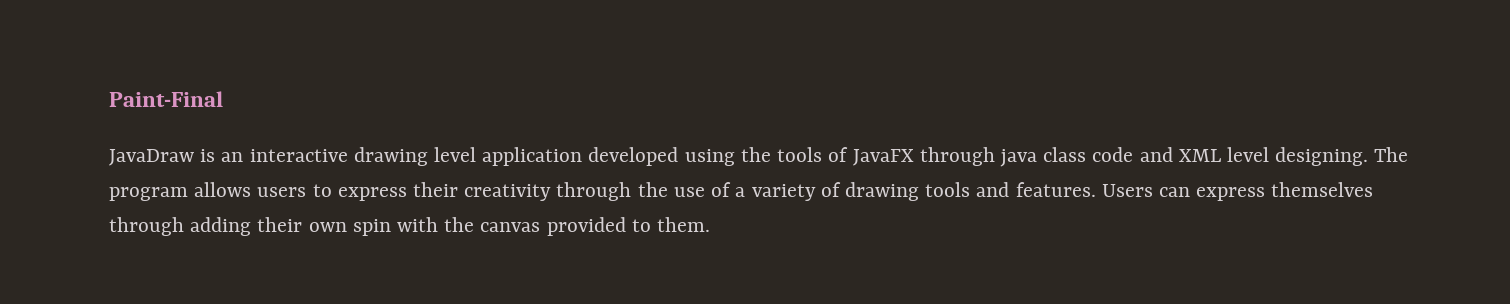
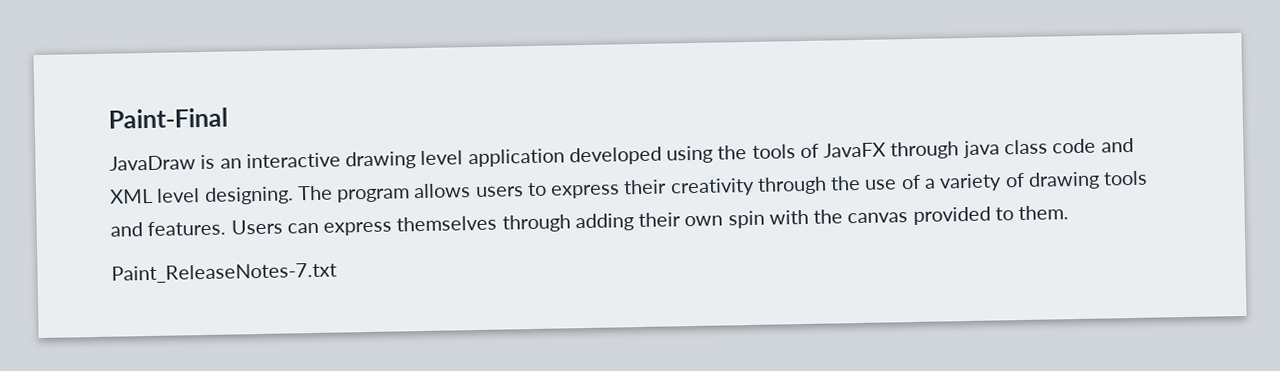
(711, 224) none -> [111,262,337,284] // Paint_ReleaseNotes-7.txt

